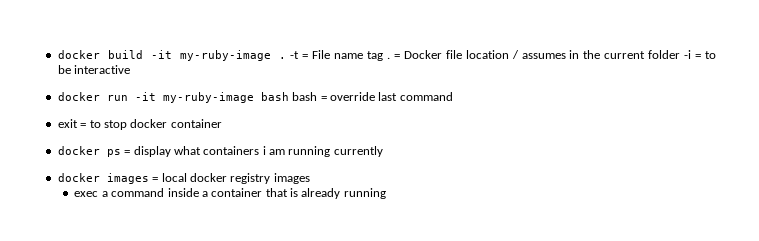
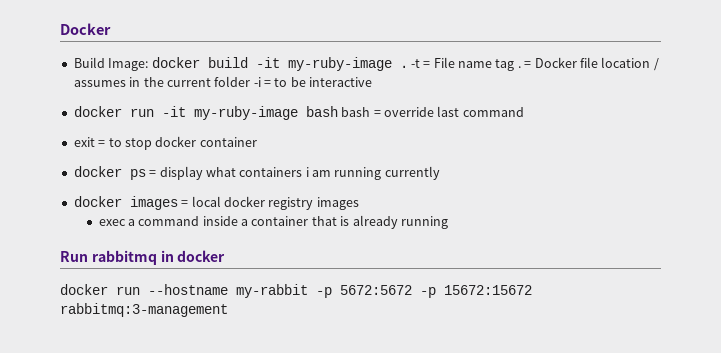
(57, 54) none -> [60,23,111,35] [73,57,149,71] Docker // Build Image:
(386, 193) none -> [60,250,226,265] [60,284,532,298] [60,303,228,317] // Run rabbitmq in docker // docker run --hostname my-rabbit -p 5672:5672 -p 15672:15672 rabbitmq:3-management

